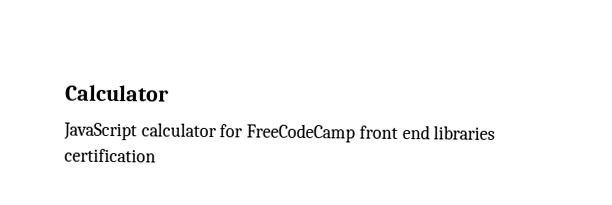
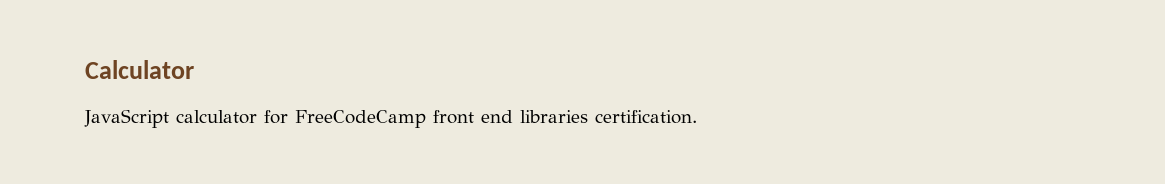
[64,148,156,163] certification -> [595,110,697,124] certification.

